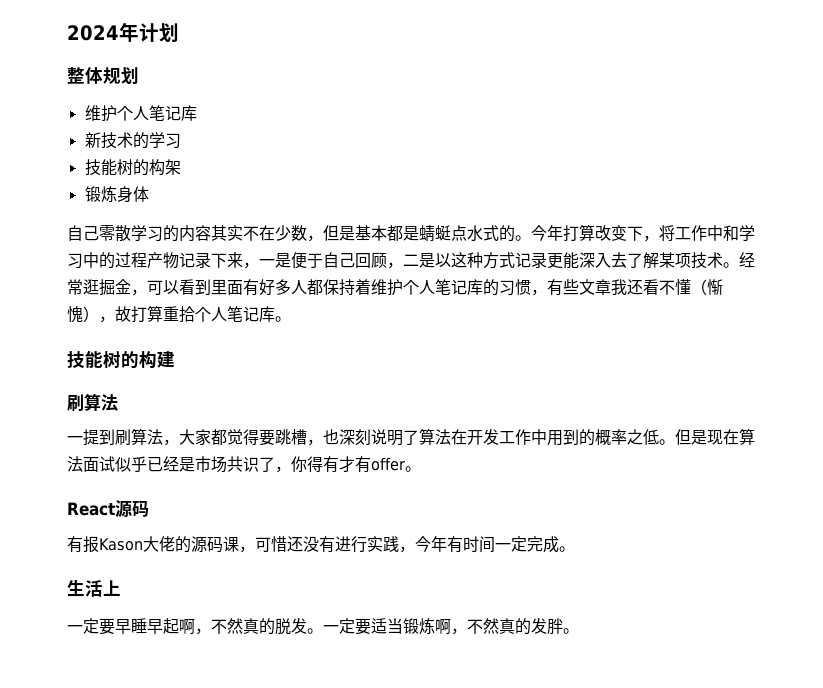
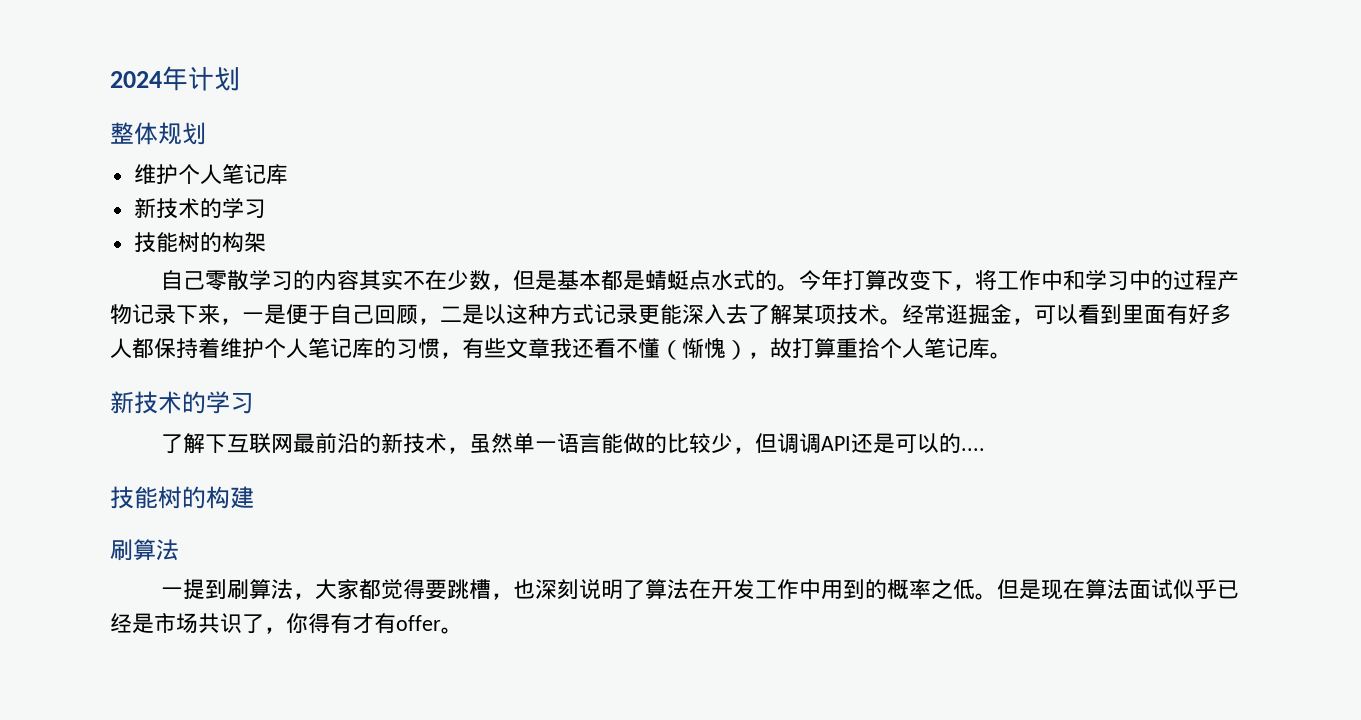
[84,186,149,203] // 锻炼身体 -> (266, 242) none
(291, 319) none -> [110,391,254,414] [160,432,985,454] // 新技术的学习 // 了解下互联网最前沿的新技术，虽然单一语言能做的比较少，但调调API还是可以的....
[67,500,149,518] [67,536,575,553] [67,580,121,597] [67,618,579,635] // React源码 // 有报Kason大佬的源码课，可惜还没有进行实践，今年有时间一定完成。 // 生活上 // 一定要早睡早起啊，不然真的脱发。一定要适当锻炼啊，不然真的发胖。 -> (463, 630) none

